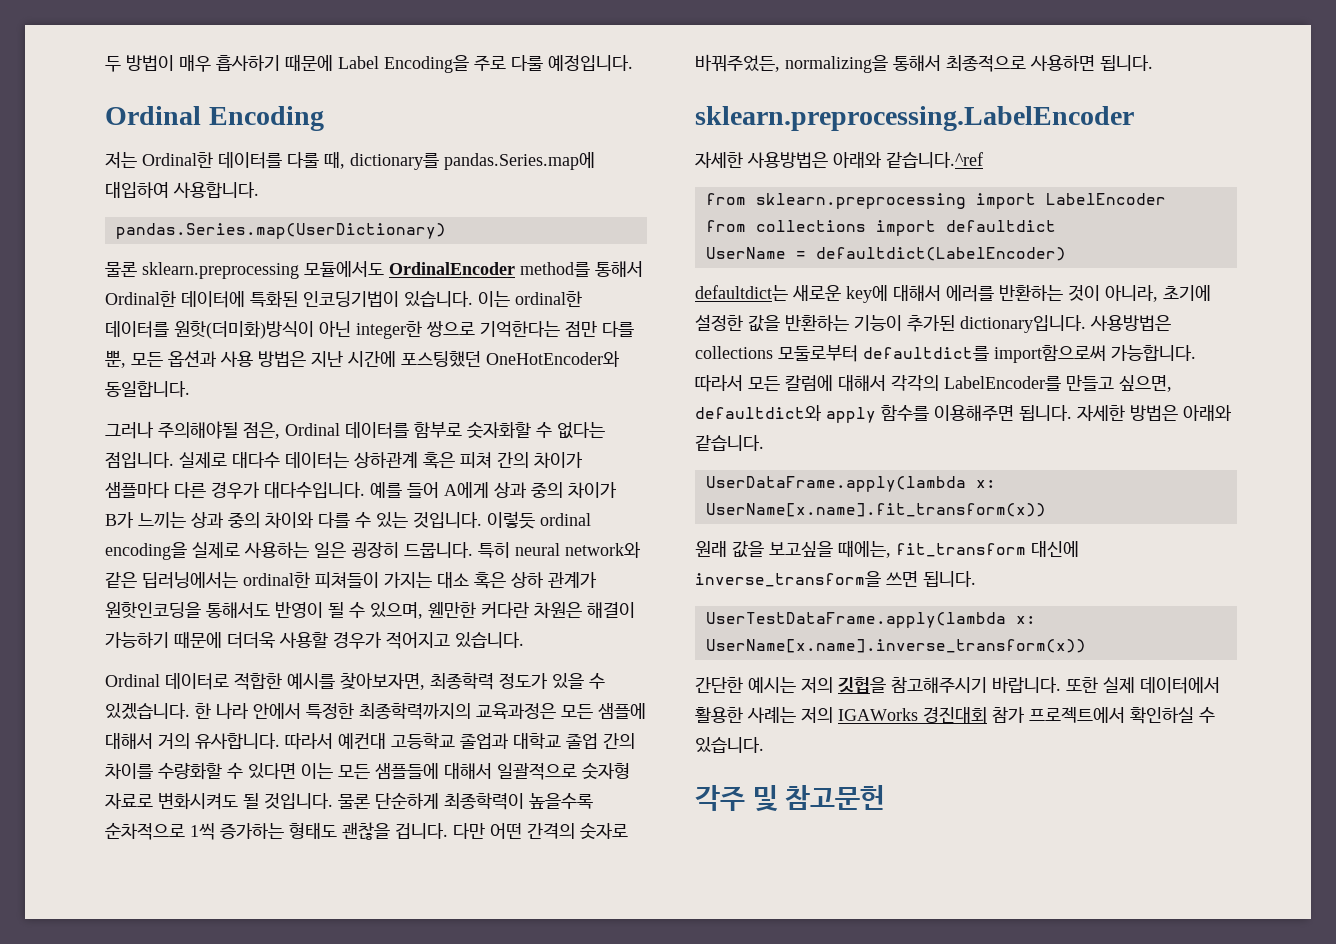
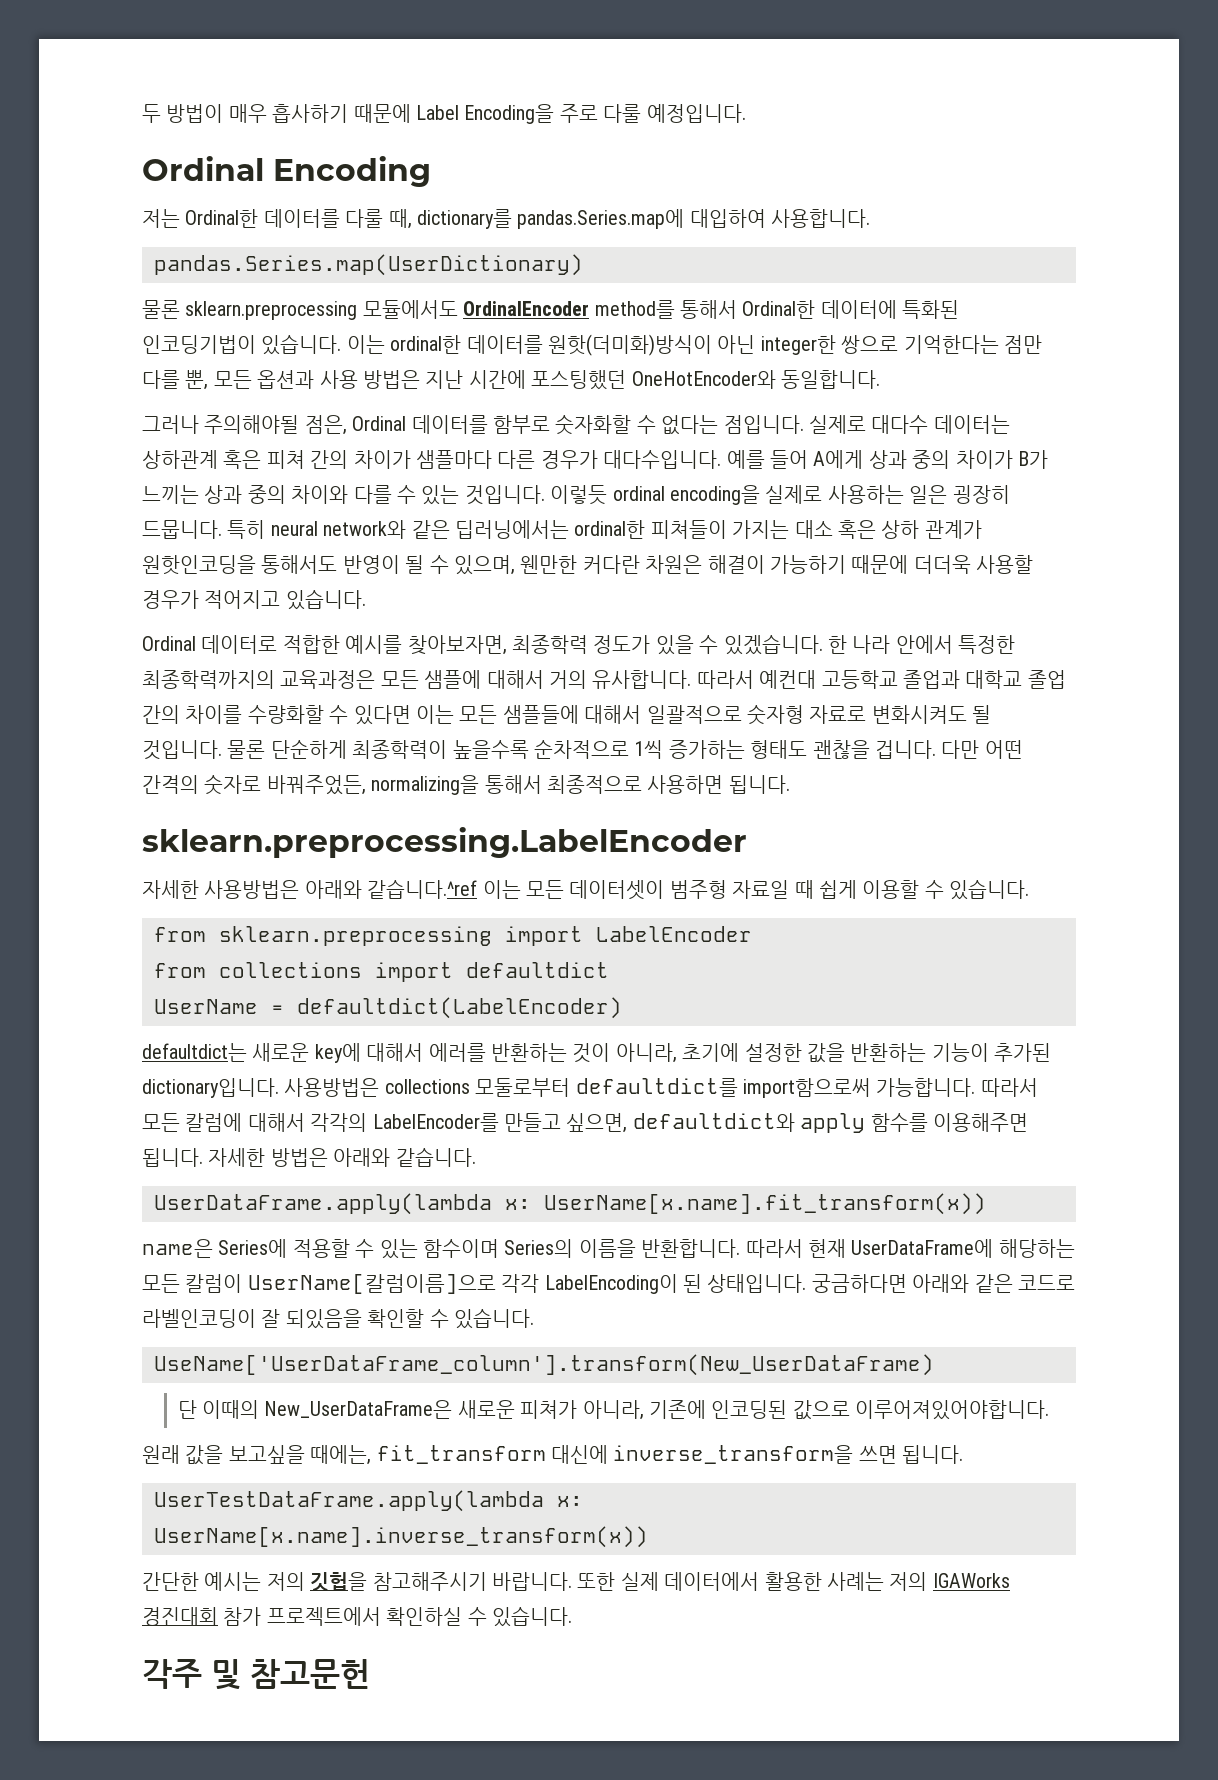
(983, 160) none -> [482,879,1030,900] 이는 모든 데이터셋이 범주형 자료일 때 쉽게 이용할 수 있습니다.
(1046, 510) none -> [142,1239,1075,1259] [142,1274,1075,1294] [142,1308,534,1329] [154,1354,934,1376] [177,1400,1050,1420] // name은 Series에 적용할 수 있는 함수이며 Series의 이름을 반환합니다. 따라서 현재 UserDataFrame에 해당하는 모든 칼럼이 UserName[칼럼이름]으로 각각 LabelEncoding이 된 상태입니다. 궁금하다면 아래와 같은 코드로 라벨인코딩이 잘 되있음을 확인할 수 있습니다. // UseName['UserDataFrame_column'].transform(New_UserDataFrame) // 단 이때의 New_UserDataFrame은 새로운 피쳐가 아니라, 기존에 인코딩된 값으로 이루어져있어야합니다.

